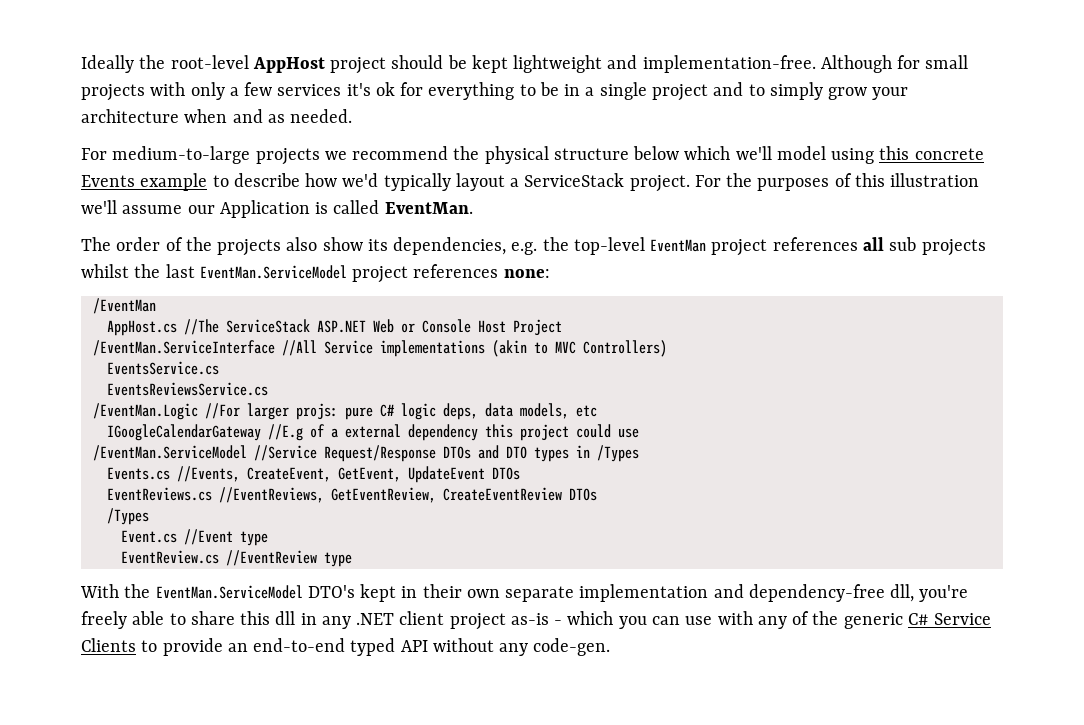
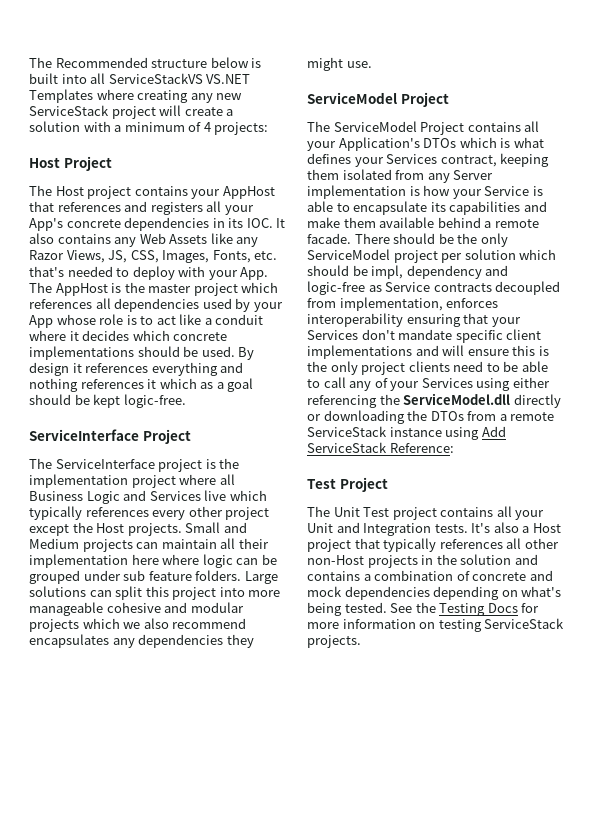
[81,55,969,74] [81,82,909,101] [81,109,353,123] [81,146,984,165] [81,173,980,192] [81,200,473,218] [81,237,986,256] [81,264,550,283] [92,298,156,314] [106,319,562,336] [92,340,667,357] [106,361,219,375] [106,382,268,396] [92,403,597,420] [106,424,639,441] [92,445,639,462] [106,466,520,483] [106,487,597,503] [106,508,149,525] [120,529,268,546] [120,550,352,567] [80,584,969,602] [81,611,992,630] [81,638,611,656] Ideally the root-level AppHost project should be kept lightweight and implementation-free. Although for small projects with only a few services it's ok for everything to be in a single project and to simply grow your architecture when and as needed. // For medium-to-large projects we recommend the physical structure below which we'll model using this concrete Events example to describe how we'd typically layout a ServiceStack project. For the purposes of this illustration we'll assume our Application is called EventMan. // The order of the projects also show its dependencies, e.g. the top-level EventMan project references all sub projects whilst the last EventMan.ServiceModel project references none: // /EventMan // AppHost.cs //The ServiceStack ASP.NET Web or Console Host Project // /EventMan.ServiceInterface //All Service implementations (akin to MVC Controllers) // EventsService.cs // EventsReviewsService.cs // /EventMan.Logic //For larger projs: pure C# logic deps, data models, etc // IGoogleCalendarGateway //E.g of a external dependency this project could use // /EventMan.ServiceModel //Service Request/Response DTOs and DTO types in /Types // Events.cs //Events, CreateEvent, GetEvent, UpdateEvent DTOs // EventReviews.cs //EventReviews, GetEventReview, CreateEventReview DTOs // /Types // Event.cs //Event type // EventReview.cs //EventReview type // With the EventMan.ServiceModel DTO's kept in their own separate implementation and dependency-free dll, you're freely able to share this dll in any .NET client project as-is - which you can use with any of the generic C# Service Clients to provide an end-to-end typed API without any code-gen. -> [29,57,262,68] [29,73,251,84] [29,89,243,103] [29,105,234,119] [29,121,269,135] [29,156,112,171] [29,185,275,199] [29,201,254,215] [29,217,286,231] [29,233,259,247] [29,250,278,263] [29,266,269,280] [29,282,279,296] [29,298,283,312] [29,314,264,328] [29,330,228,341] [29,346,255,360] [29,362,244,376] [29,378,254,392] [29,394,186,408] [29,429,191,444] [29,458,240,472] [29,474,235,488] [29,490,267,504] [29,506,270,520] [29,522,247,536] [29,538,269,552] [29,554,277,568] [29,570,278,584] [29,586,281,600] [29,602,244,616] [29,618,247,632] [29,634,254,648] [307,57,372,71] [307,92,449,107] [307,121,540,135] [307,137,544,151] [307,153,550,167] [307,169,494,183] [307,185,543,199] [307,201,547,215] [307,217,539,228] [307,233,508,247] [307,249,557,263] [307,265,509,279] [307,281,561,295] [307,297,499,311] [307,313,521,327] [307,329,542,343] [307,345,549,359] [307,361,548,375] [307,377,550,391] [307,393,561,408] [307,410,555,424] [307,426,506,440] [307,442,454,453] [307,477,388,492] [307,506,545,520] [307,522,561,536] [307,538,559,552] [307,554,538,568] [307,570,553,581] [307,586,562,600] [307,602,540,616] [307,618,565,632] [307,635,361,648] The Recommended structure below is built into all ServiceStackVS VS.NET Templates where creating any new ServiceStack project will create a solution with a minimum of 4 projects: // Host Project // The Host project contains your AppHost that references and registers all your App's concrete dependencies in its IOC. It also contains any Web Assets like any Razor Views, JS, CSS, Images, Fonts, etc. that's needed to deploy with your App. The AppHost is the master project which references all dependencies used by your App whose role is to act like a conduit where it decides which concrete implementations should be used. By design it references everything and nothing references it which as a goal should be kept logic-free. // ServiceInterface Project // The ServiceInterface project is the implementation project where all Business Logic and Services live which typically references every other project except the Host projects. Small and Medium projects can maintain all their implementation here where logic can be grouped under sub feature folders. Large solutions can split this project into more manageable cohesive and modular projects which we also recommend encapsulates any dependencies they might use. // ServiceModel Project // The ServiceModel Project contains all your Application's DTOs which is what defines your Services contract, keeping them isolated from any Server implementation is how your Service is able to encapsulate its capabilities and make them available behind a remote facade. There should be the only ServiceModel project per solution which should be impl, dependency and logic-free as Service contracts decoupled from implementation, enforces interoperability ensuring that your Services don't mandate specific client implementations and will ensure this is the only project clients need to be able to call any of your Services using either referencing the ServiceModel.dll directly or downloading the DTOs from a remote ServiceStack instance using Add ServiceStack Reference: // Test Project // The Unit Test project contains all your Unit and Integration tests. It's also a Host project that typically references all other non-Host projects in the solution and contains a combination of concrete and mock dependencies depending on what's being tested. See the Testing Docs for more information on testing ServiceStack projects.

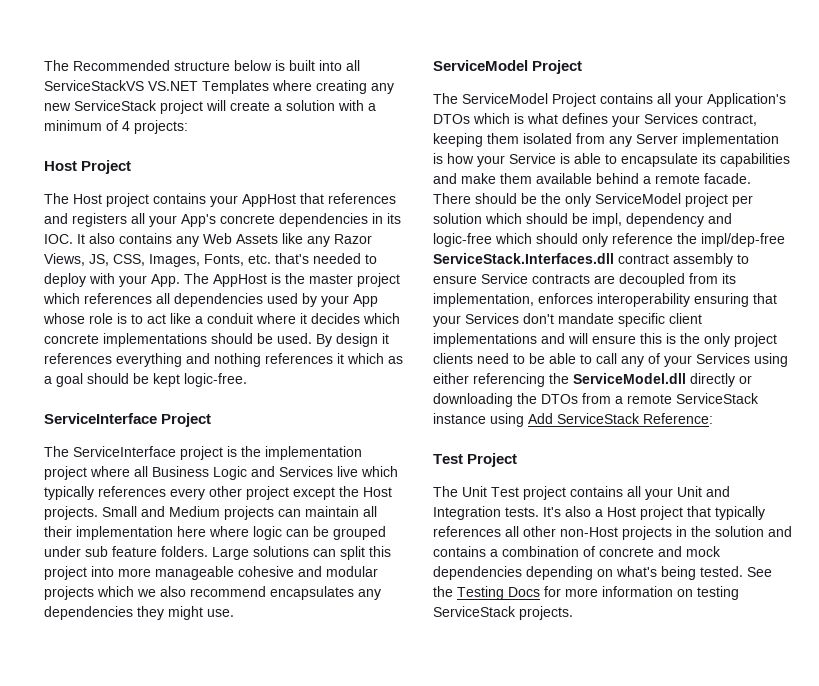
[368,285,382,292] as -> [495,233,785,247] [433,253,749,267] [433,275,477,284] which should only reference the impl/dep-free ServiceStack.Interfaces.dll contract assembly to ensure
(492, 287) none -> [594,275,615,284] are
(336, 303) none -> [722,273,736,284] its

